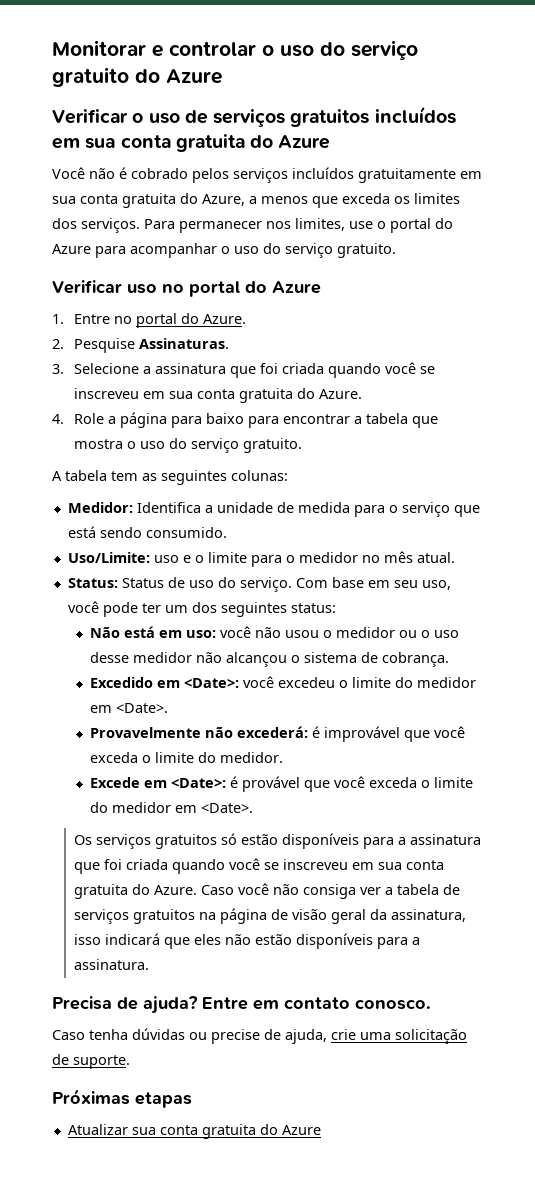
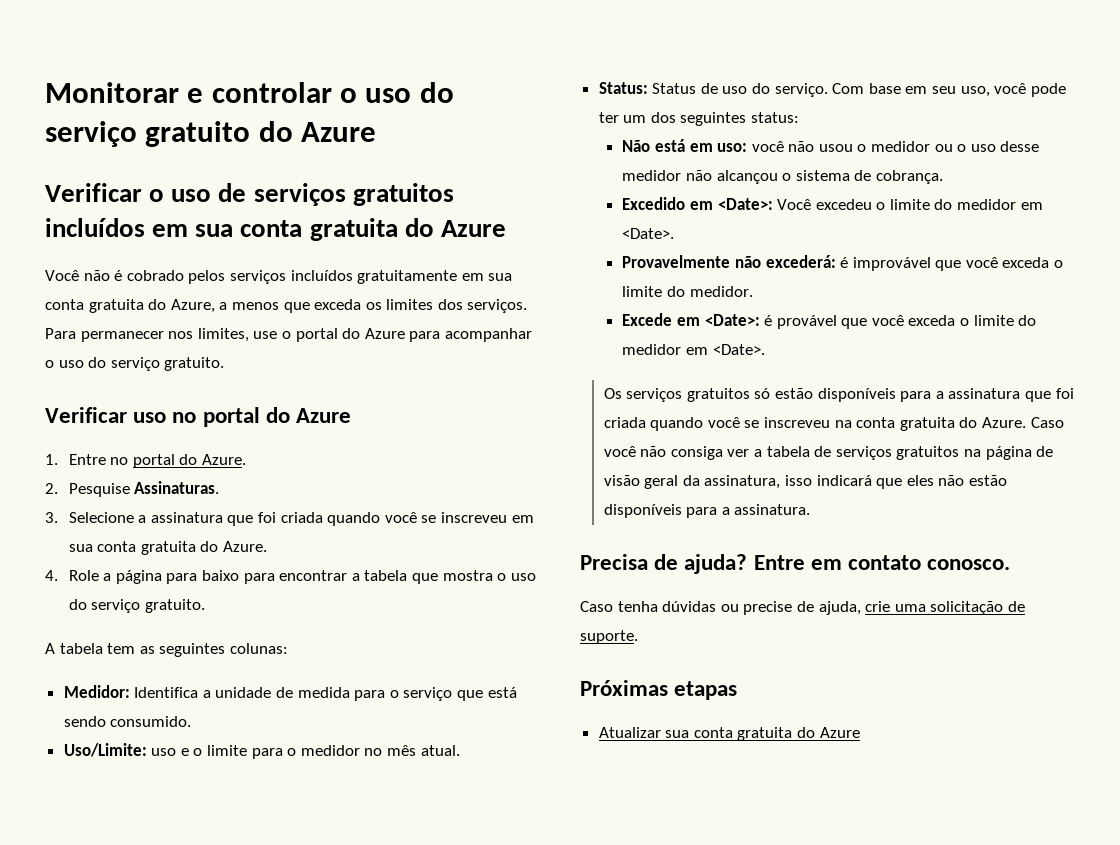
[242,676,274,688] você -> [777,199,812,210] Você
[351,862,402,870] em sua -> [834,420,852,428] na

